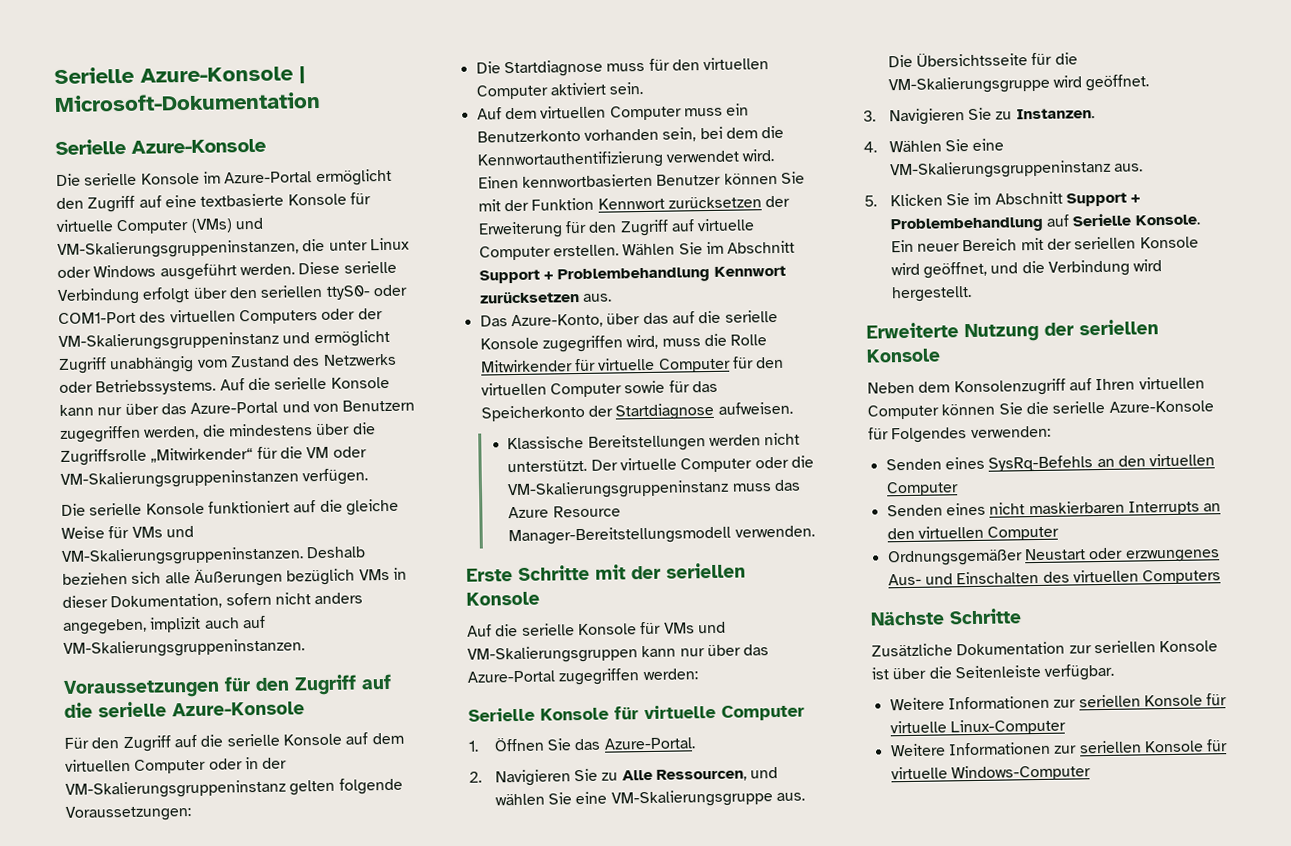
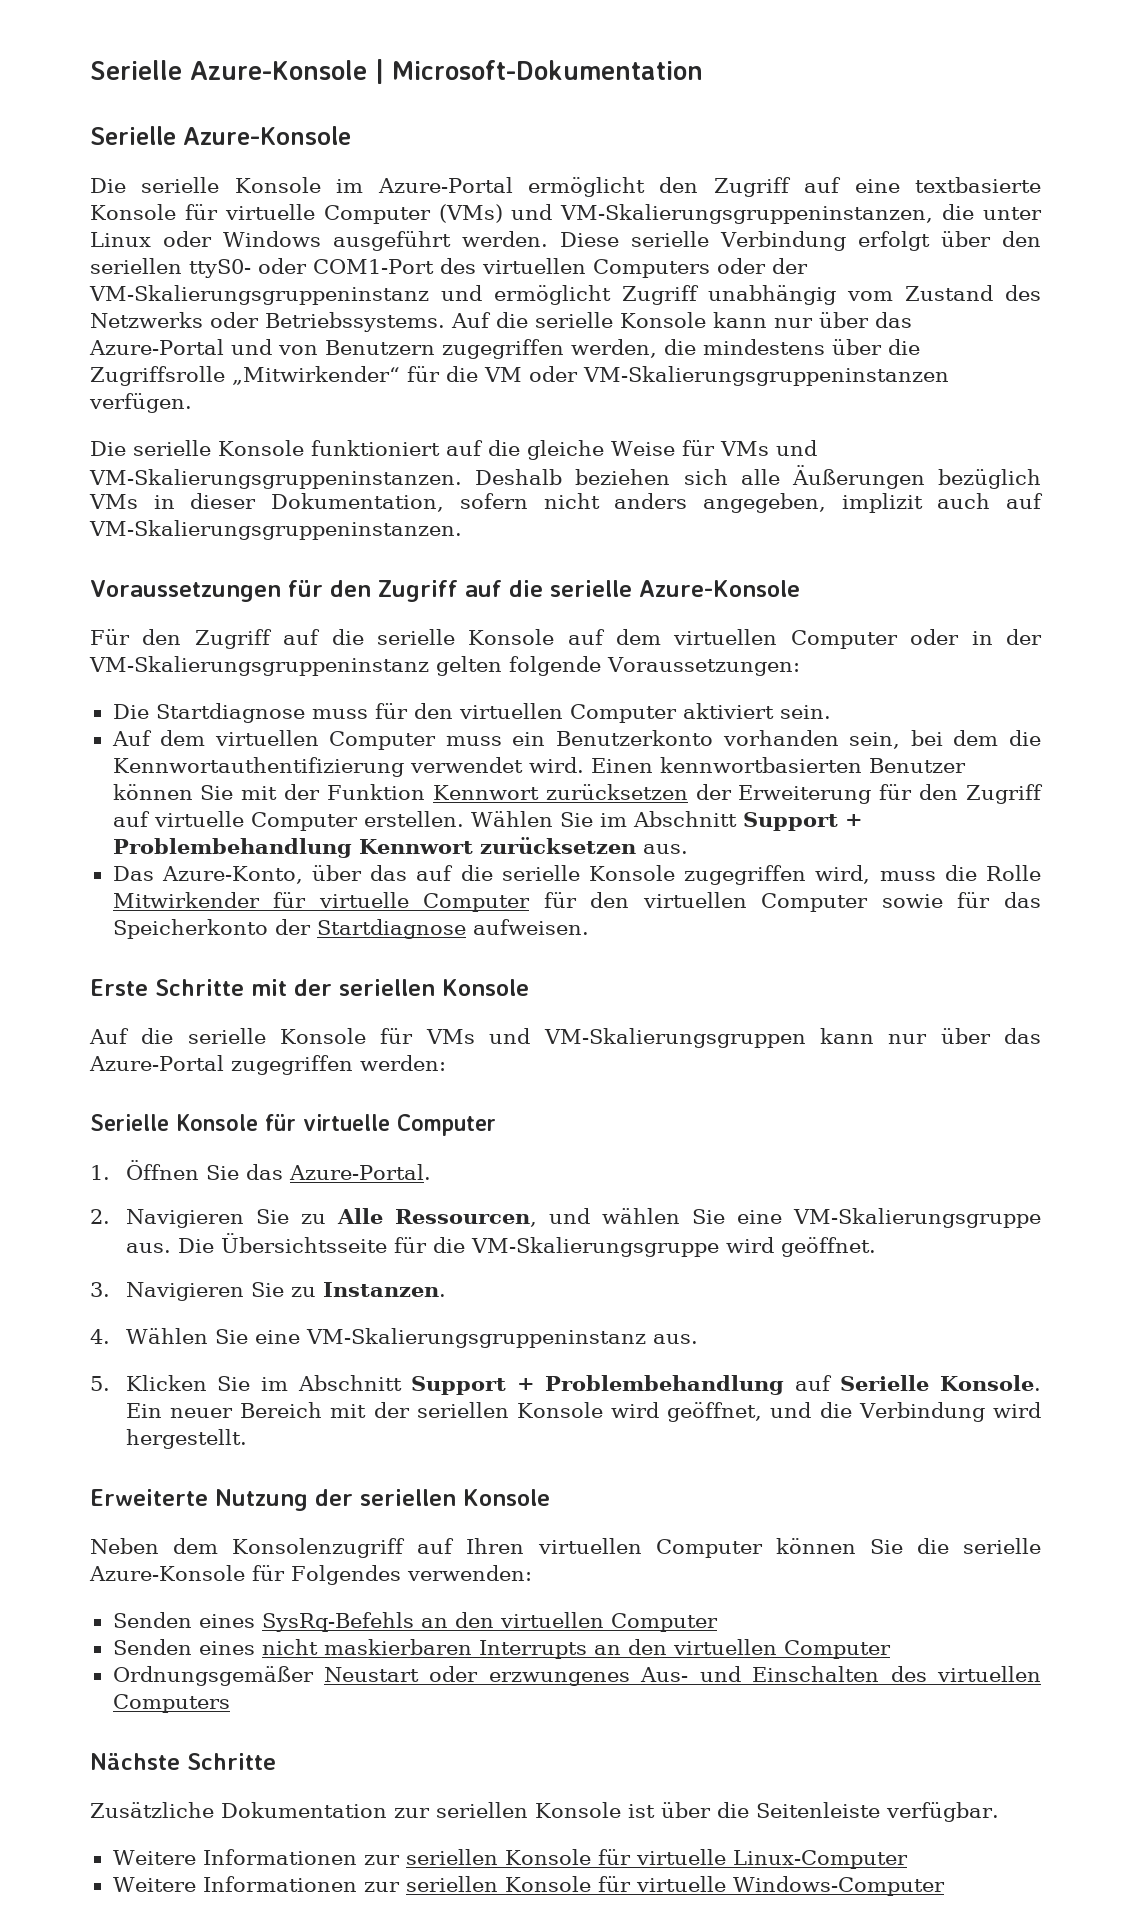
[507,432,801,452] [507,455,814,473] [507,479,801,500] [508,505,621,519] [508,525,815,546] // Klassische Bereitstellungen werden nicht unterstützt. Der virtuelle Computer oder die VM-Skalierungsgruppeninstanz muss das Azure Resource Manager-Bereitstellungsmodell verwenden. -> (589, 927) none

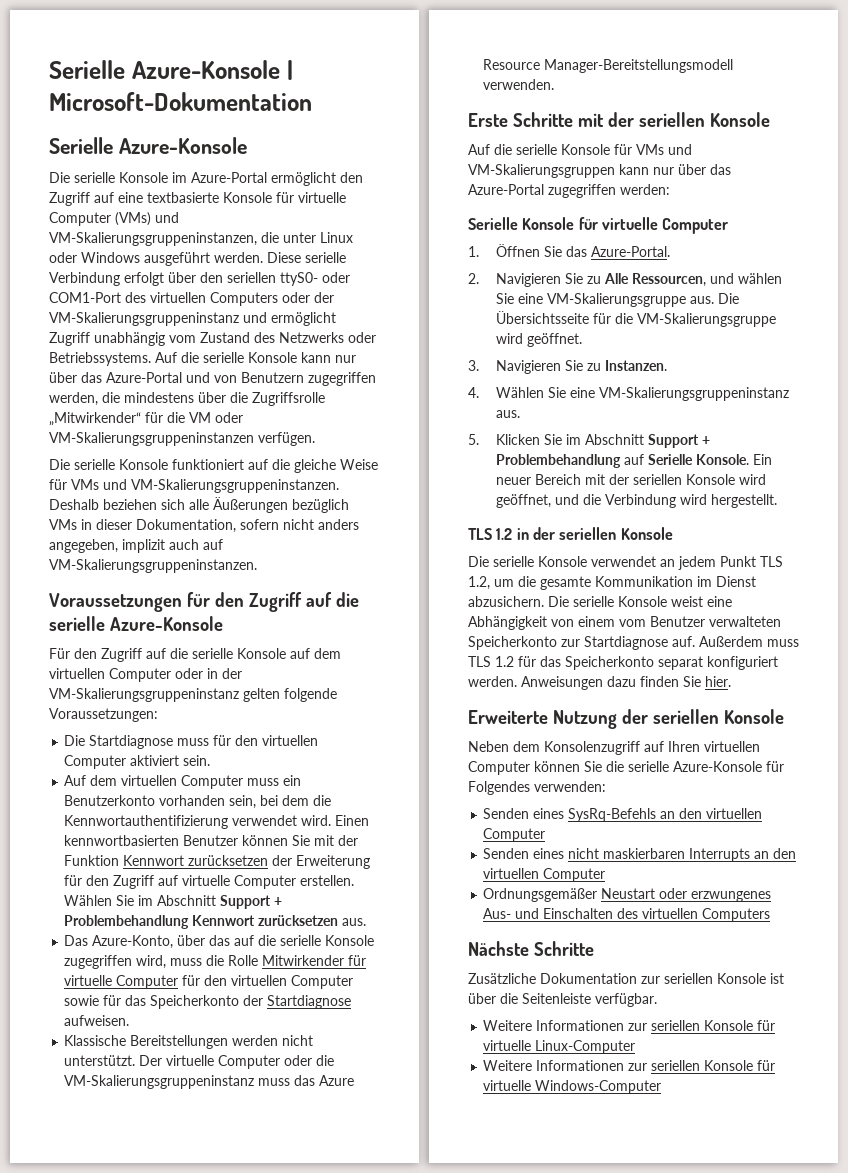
(589, 927) none -> [64,1035,314,1049] [64,1055,335,1069] [64,1075,355,1089] [483,59,734,73] [483,79,555,90] // Klassische Bereitstellungen werden nicht unterstützt. Der virtuelle Computer oder die VM-Skalierungsgruppeninstanz muss das Azure Resource Manager-Bereitstellungsmodell verwenden.
(247, 1439) none -> [468,527,673,540] [468,556,783,570] [468,576,756,590] [468,596,732,607] [468,616,781,630] [468,636,799,650] [468,656,778,670] [468,676,731,690] // TLS 1.2 in der seriellen Konsole // Die serielle Konsole verwendet an jedem Punkt TLS 1.2, um die gesamte Kommunikation im Dienst abzusichern. Die serielle Konsole weist eine Abhängigkeit von einem vom Benutzer verwalteten Speicherkonto zur Startdiagnose auf. Außerdem muss TLS 1.2 für das Speicherkonto separat konfiguriert werden. Anweisungen dazu finden Sie hier.

